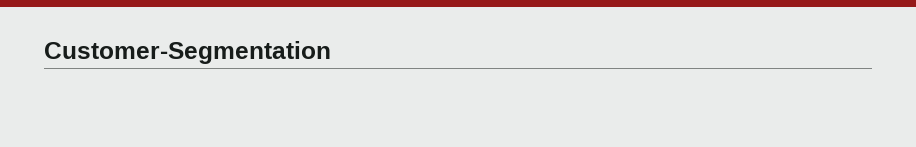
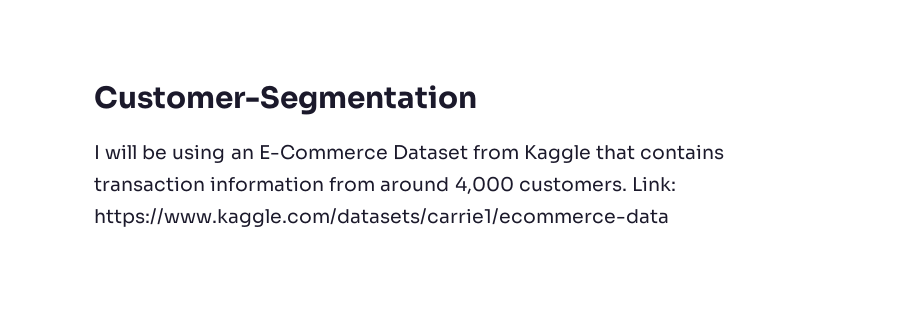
(331, 52) none -> [94,144,725,163] [94,176,676,194] [94,208,669,227] // I will be using an E-Commerce Dataset from Kaggle that contains transaction information from around 4,000 customers. Link: https://www.kaggle.com/datasets/carrie1/ecommerce-data

